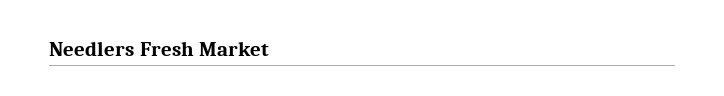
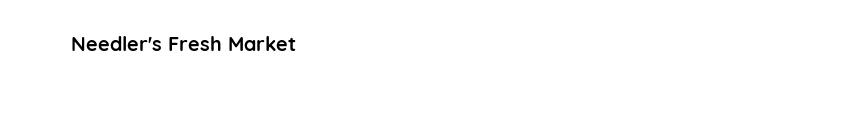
[49,41,134,56] Needlers -> [71,36,162,51] Needler's

